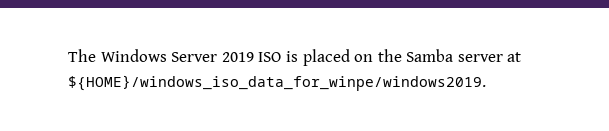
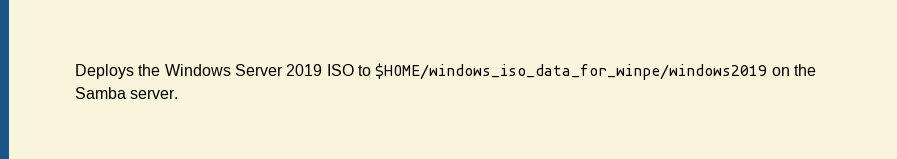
[68,49,96,62] The -> [75,64,161,79] Deploys the
[285,49,350,66] is placed -> [357,63,768,80] to $HOME/windows_iso_data_for_winpe/windows2019
[457,52,522,62] [68,75,486,91] server at ${HOME}/windows_iso_data_for_winpe/windows2019. -> [130,89,179,99] server.

